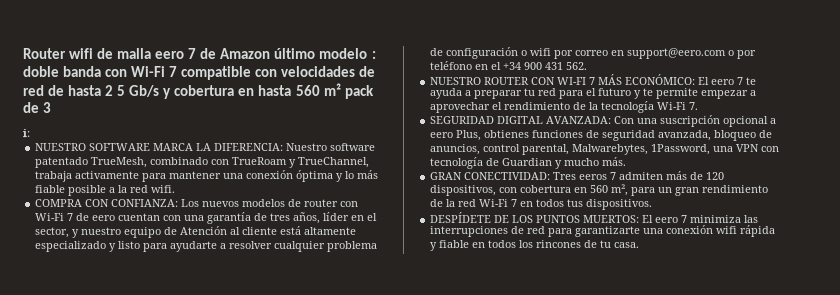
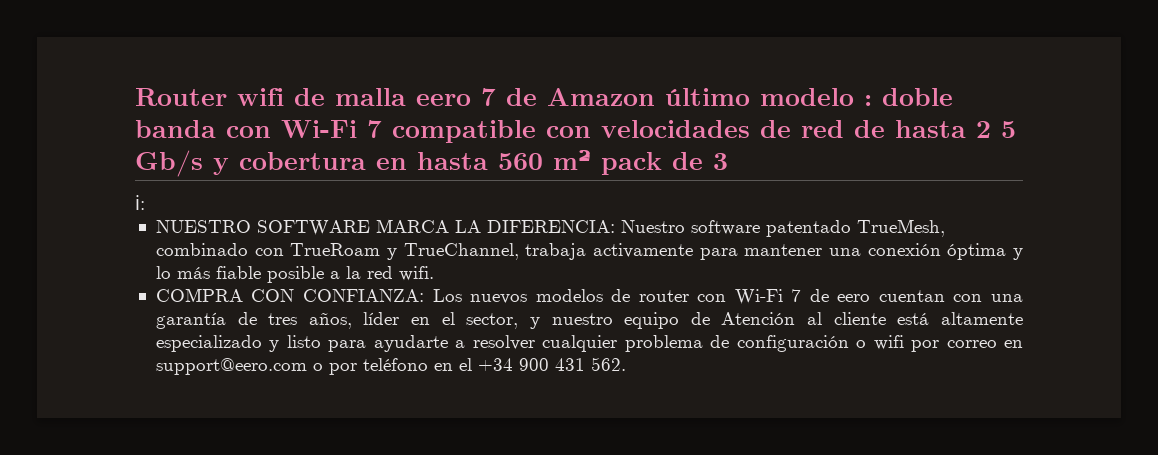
[430,74,757,85] [430,88,757,99] [430,101,699,113] [430,115,777,127] [430,130,773,141] [430,144,780,155] [430,157,627,169] [430,171,725,180] [430,184,769,196] [430,199,653,210] [430,212,759,223] [430,225,776,237] [430,240,640,251] // NUESTRO ROUTER CON WI-FI 7 MÁS ECONÓMICO: El eero 7 te ayuda a preparar tu red para el futuro y te permite empezar a aprovechar el rendimiento de la tecnología Wi-Fi 7. // SEGURIDAD DIGITAL AVANZADA: Con una suscripción opcional a eero Plus, obtienes funciones de seguridad avanzada, bloqueo de anuncios, control parental, Malwarebytes, 1Password, una VPN con tecnología de Guardian y mucho más. // GRAN CONECTIVIDAD: Tres eeros 7 admiten más de 120 dispositivos, con cobertura en 560 m², para un gran rendimiento de la red Wi-Fi 7 en todos tus dispositivos. // DESPÍDETE DE LOS PUNTOS MUERTOS: El eero 7 minimiza las interrupciones de red para garantizarte una conexión wifi rápida y fiable en todos los rincones de tu casa. -> (626, 364) none

